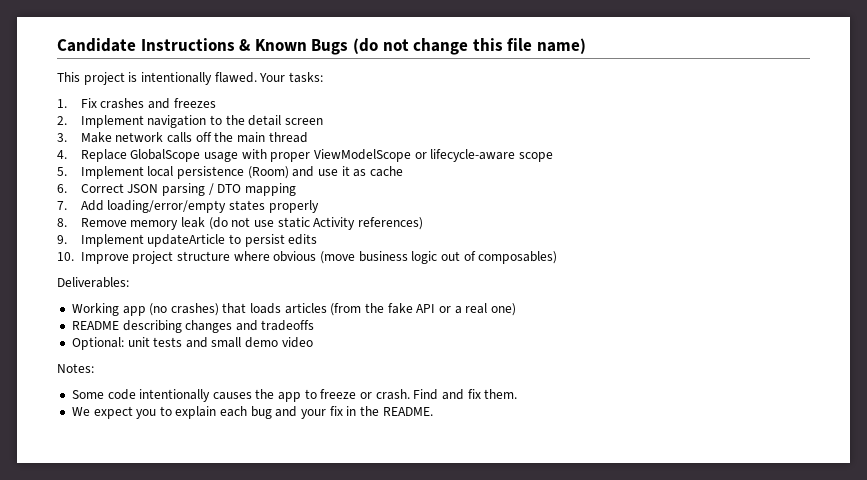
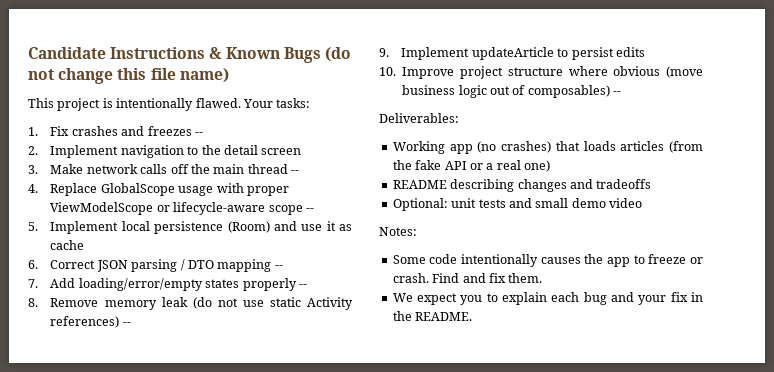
(216, 103) none -> [194,132,203,136] --
(308, 137) none -> [291,170,300,174] --
(553, 157) none -> [305,208,314,212] --
(296, 189) none -> [274,265,283,269] --
(319, 206) none -> [298,284,307,288] --
(423, 223) none -> [122,322,131,326] --
(558, 257) none -> [613,91,622,95] --

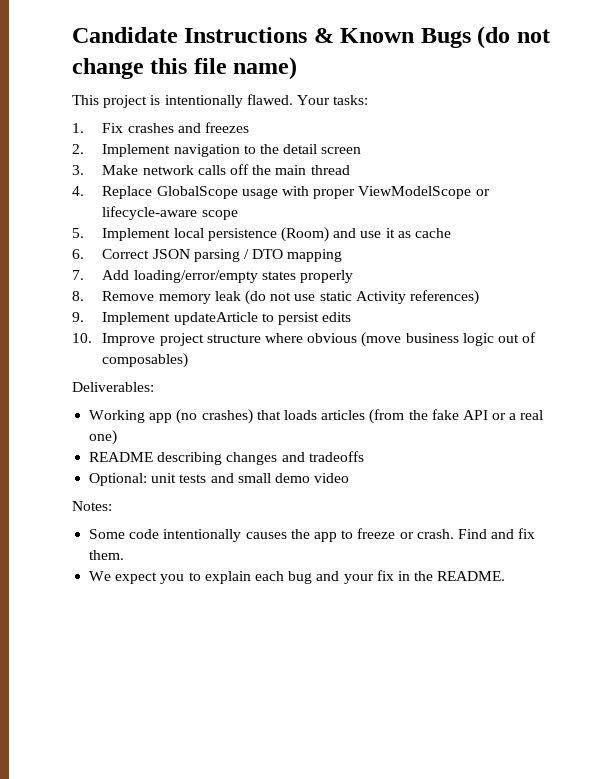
[194,132,203,136] -- -> (249, 127) none
[291,170,300,174] -- -> (350, 170) none
[305,208,314,212] -- -> (238, 215) none
[274,265,283,269] -- -> (343, 255) none
[298,284,307,288] -- -> (353, 276) none
[122,322,131,326] -- -> (479, 297) none
[613,91,622,95] -- -> (189, 360) none

